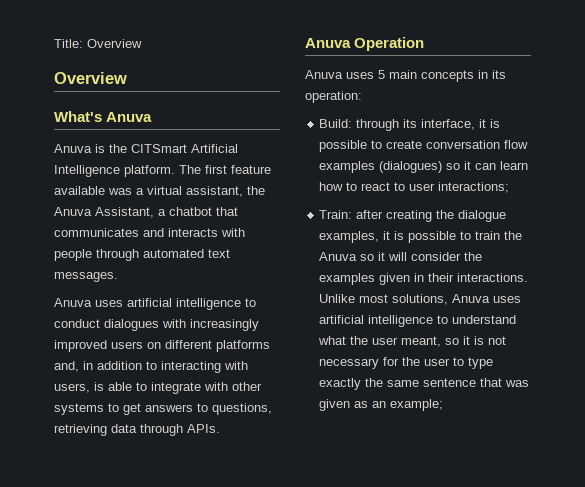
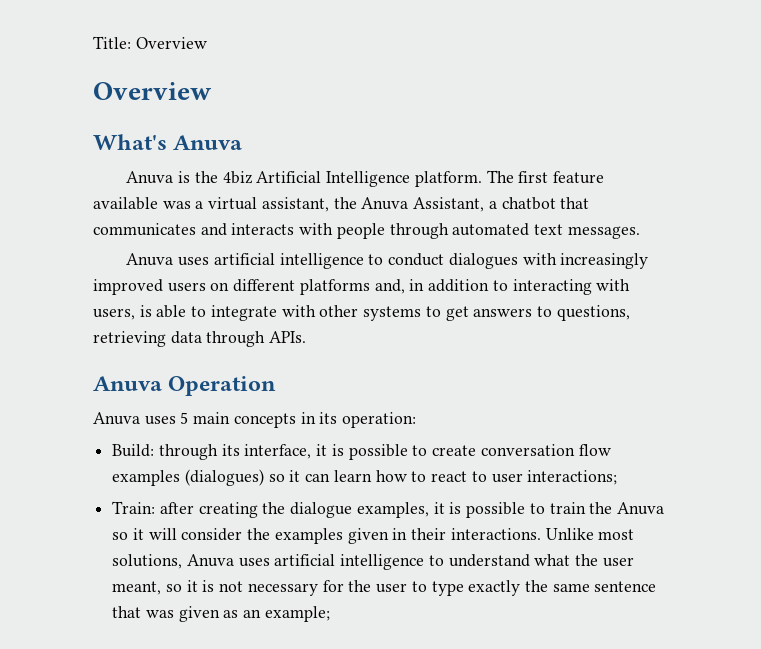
[131,144,187,153] CITSmart -> [222,171,253,184] 4biz

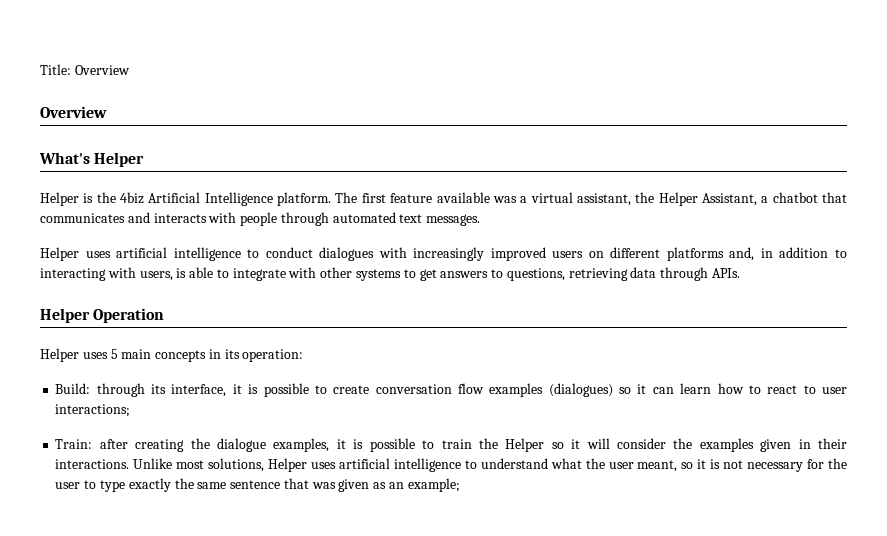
[173,135,243,150] [126,171,174,184] Anuva // Anuva -> [94,152,145,167] [40,192,79,206] Helper // Helper
[361,197,409,210] Anuva -> [658,192,698,206] Helper
[126,253,174,266] Anuva -> [40,247,79,261] Helper
[93,376,162,391] Anuva -> [40,308,90,323] Helper
[93,412,140,425] Anuva -> [40,348,79,362] Helper
[616,502,664,515] Anuva -> [505,438,545,452] Helper
[186,554,234,567] Anuva -> [268,458,308,472] Helper

